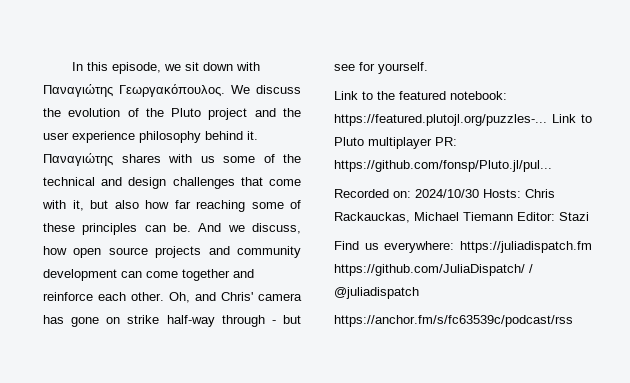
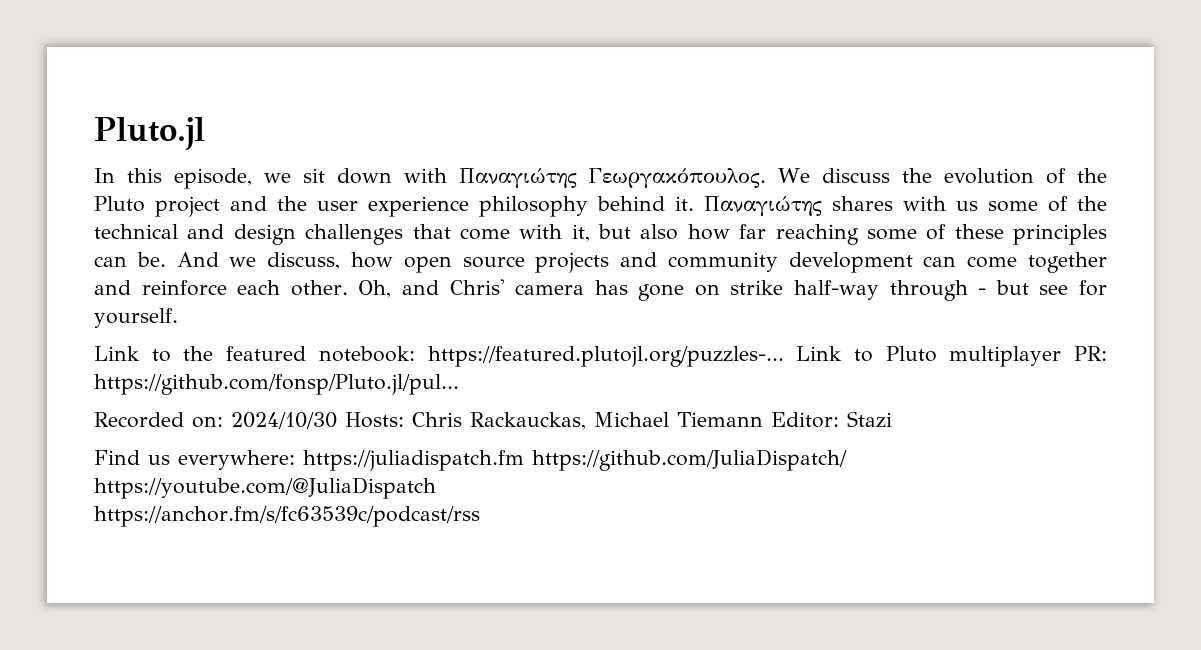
(71, 66) none -> [94,117,205,150] Pluto.jl //
[529,264,533,273] [334,287,419,299] / @juliadispatch -> [94,477,436,499] https://youtube.com/@JuliaDispatch

